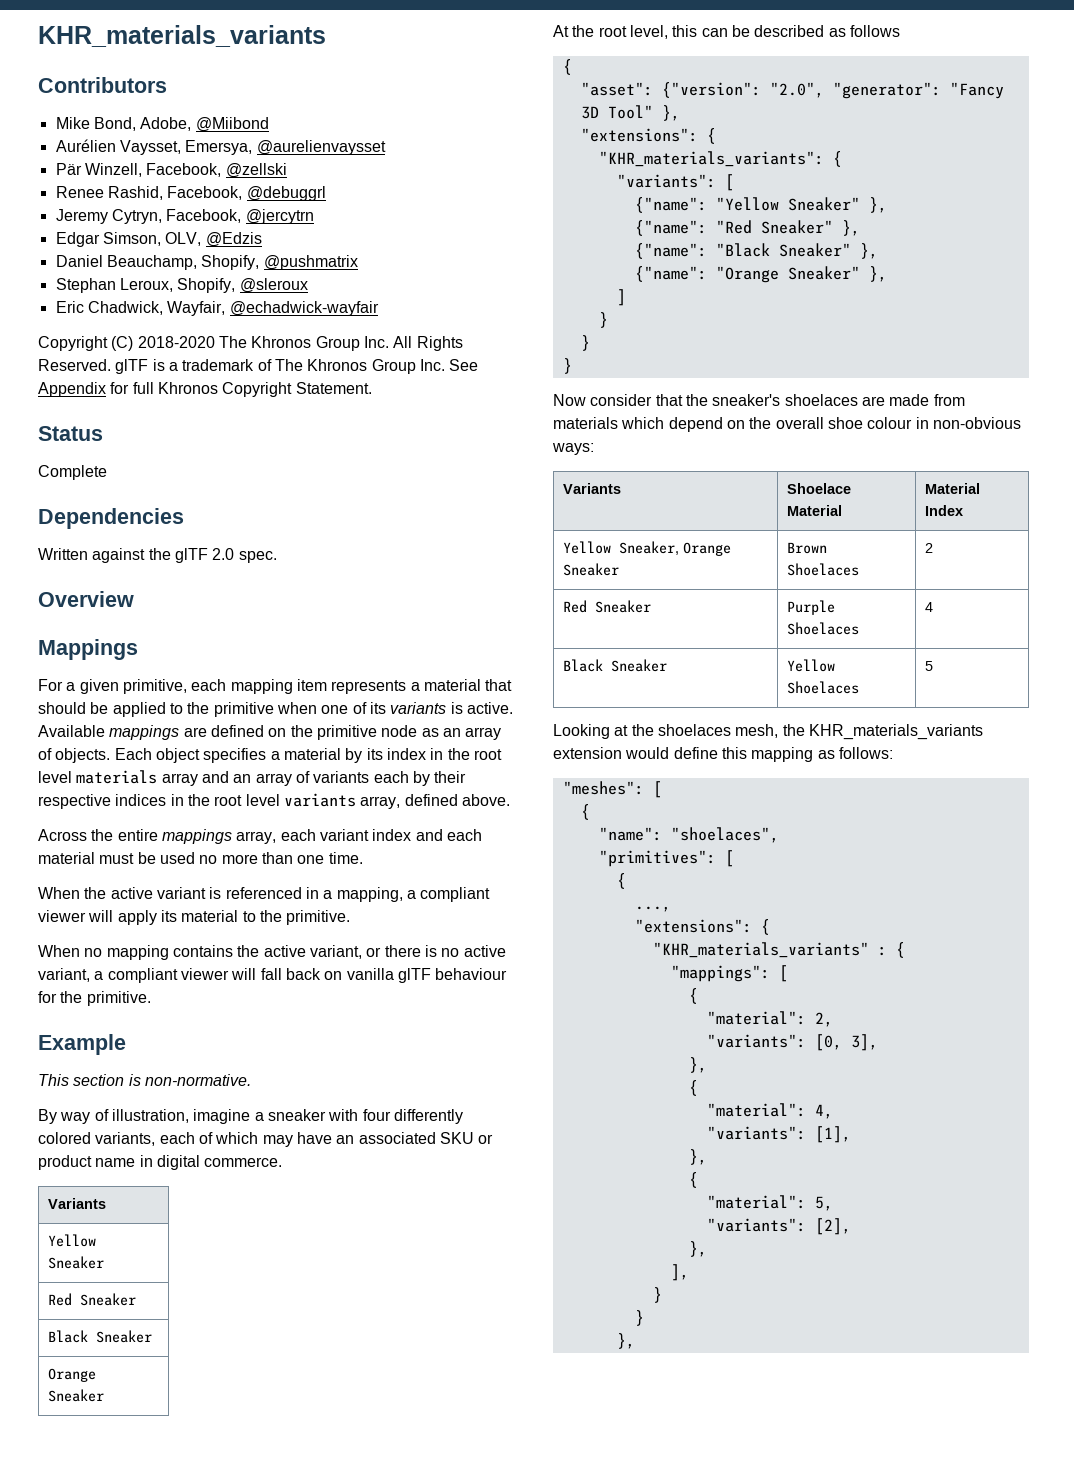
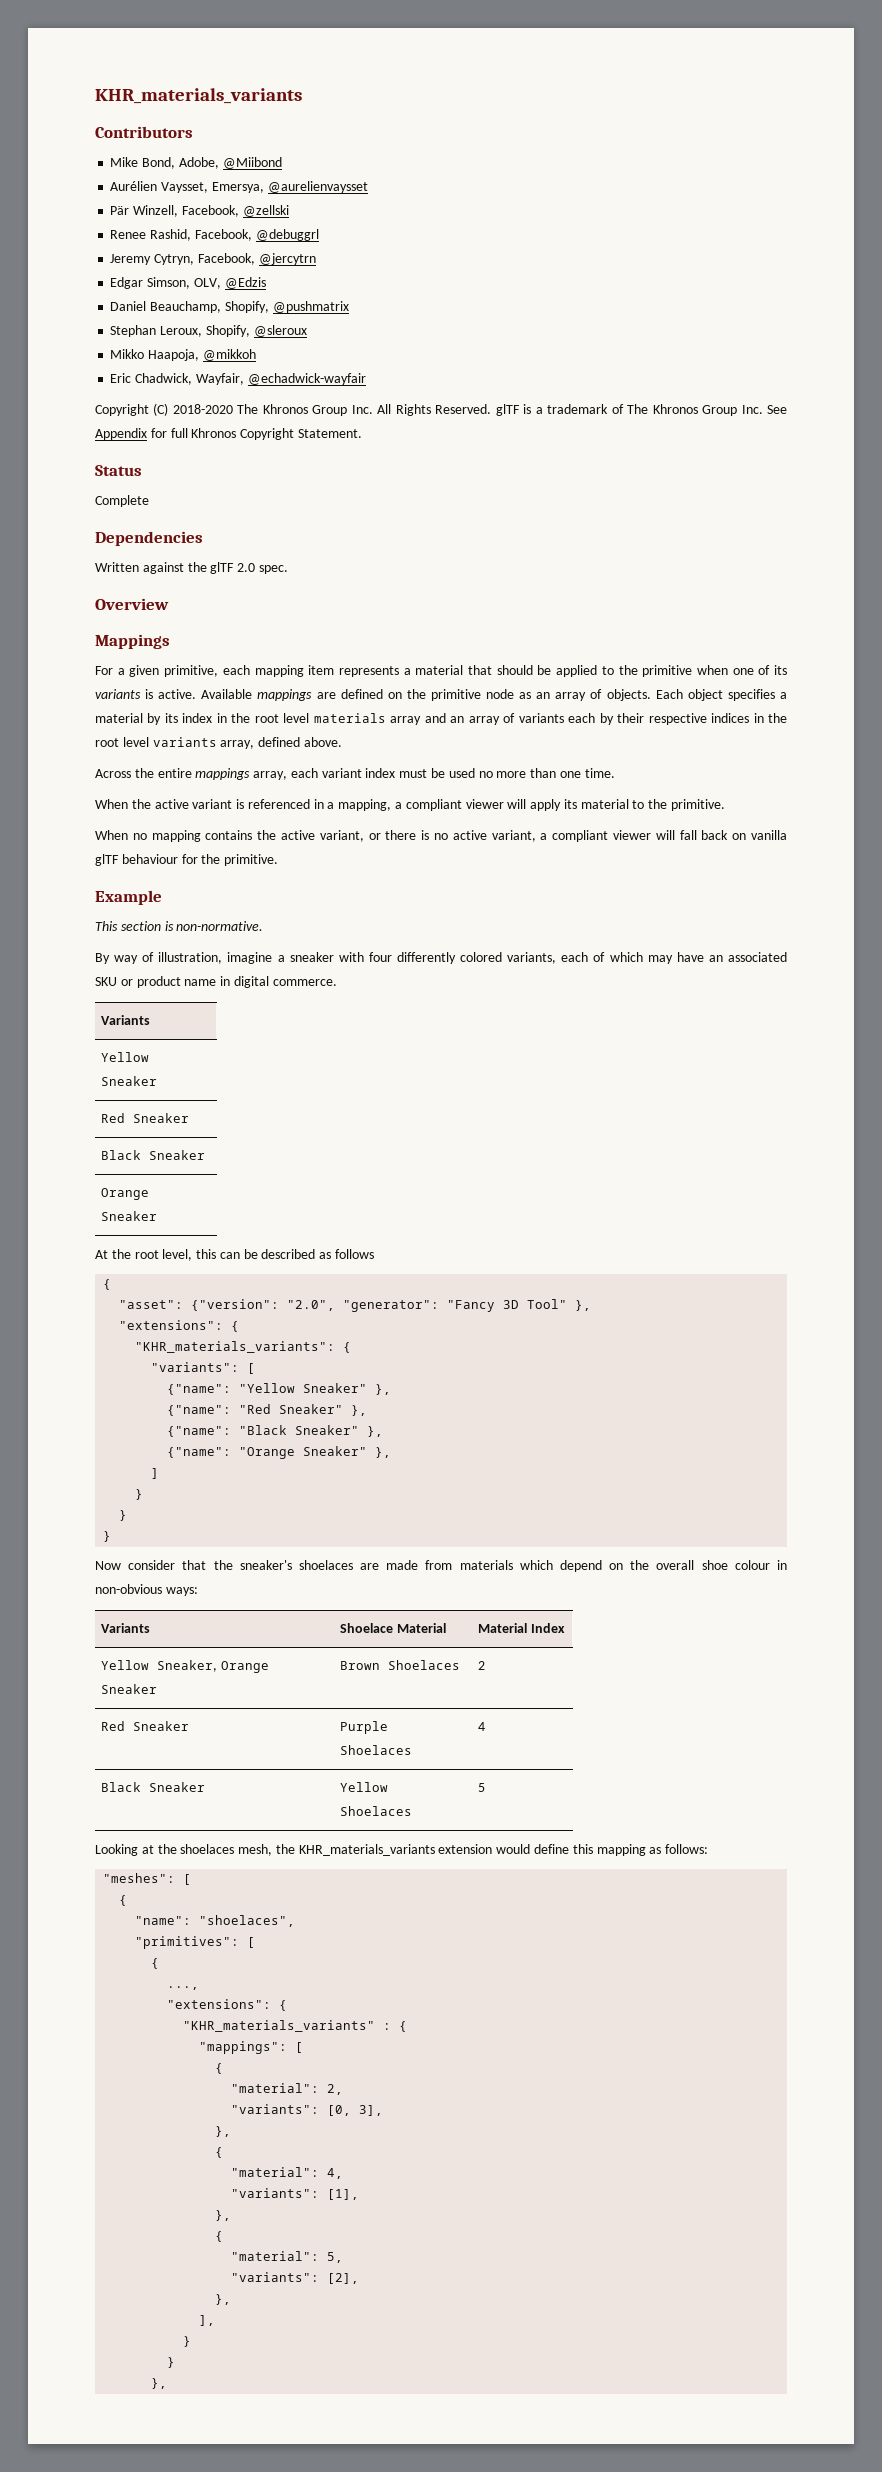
(308, 285) none -> [110,349,256,361] // Mikko Haapoja, @mikkoh
[415,829,482,841] [38,852,95,864] and each material -> (396, 773) none

